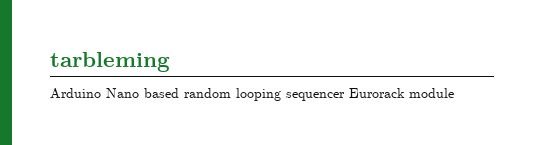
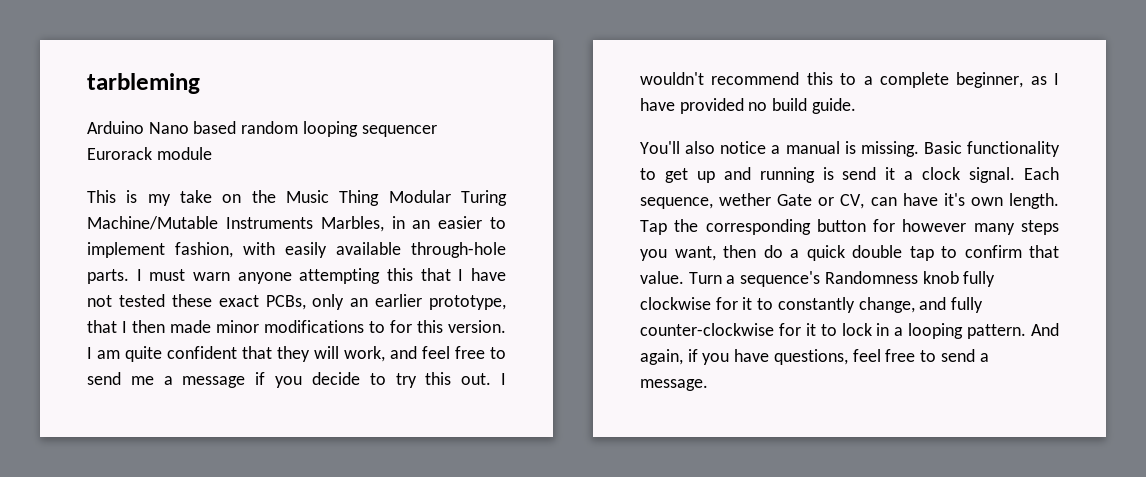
(454, 93) none -> [87,190,507,206] [87,216,506,232] [87,242,506,258] [87,268,507,284] [87,294,506,310] [87,320,506,333] [87,346,506,362] [87,372,506,388] [640,72,1059,88] [640,98,856,114] [640,141,1060,157] [640,167,1059,183] [640,193,1059,209] [640,219,1059,235] [640,245,1059,261] [640,271,996,287] [640,297,984,313] [640,323,1059,339] [640,349,989,365] [640,379,708,391] // This is my take on the Music Thing Modular Turing Machine/Mutable Instruments Marbles, in an easier to implement fashion, with easily available through-hole parts. I must warn anyone attempting this that I have not tested these exact PCBs, only an earlier prototype, that I then made minor modifications to for this version. I am quite confident that they will work, and feel free to send me a message if you decide to try this out. I wouldn't recommend this to a complete beginner, as I have provided no build guide. // You'll also notice a manual is missing. Basic functionality to get up and running is send it a clock signal. Each sequence, wether Gate or CV, can have it's own length. Tap the corresponding button for however many steps you want, then do a quick double tap to confirm that value. Turn a sequence's Randomness knob fully clockwise for it to constantly change, and fully counter-clockwise for it to lock in a looping pattern. And again, if you have questions, feel free to send a message.

